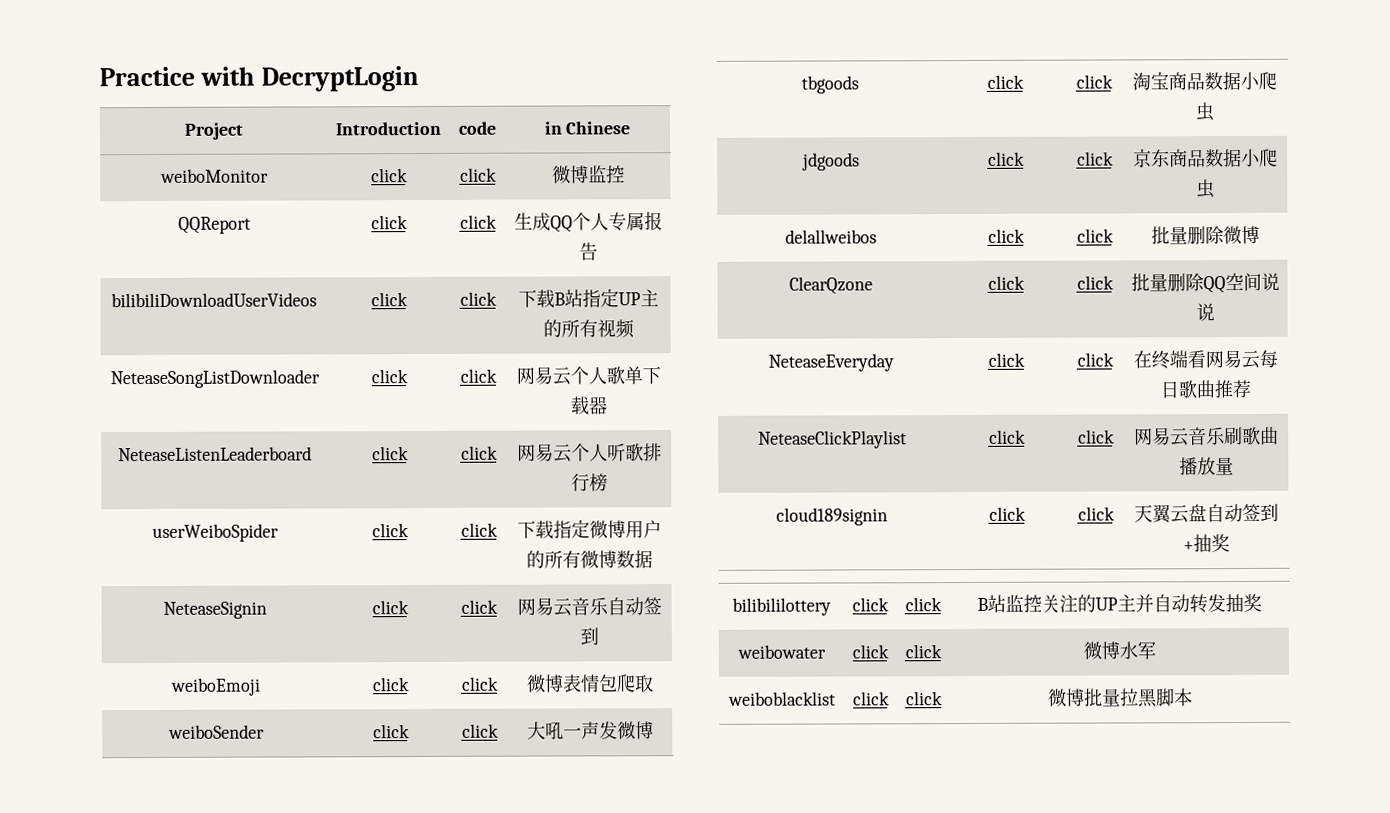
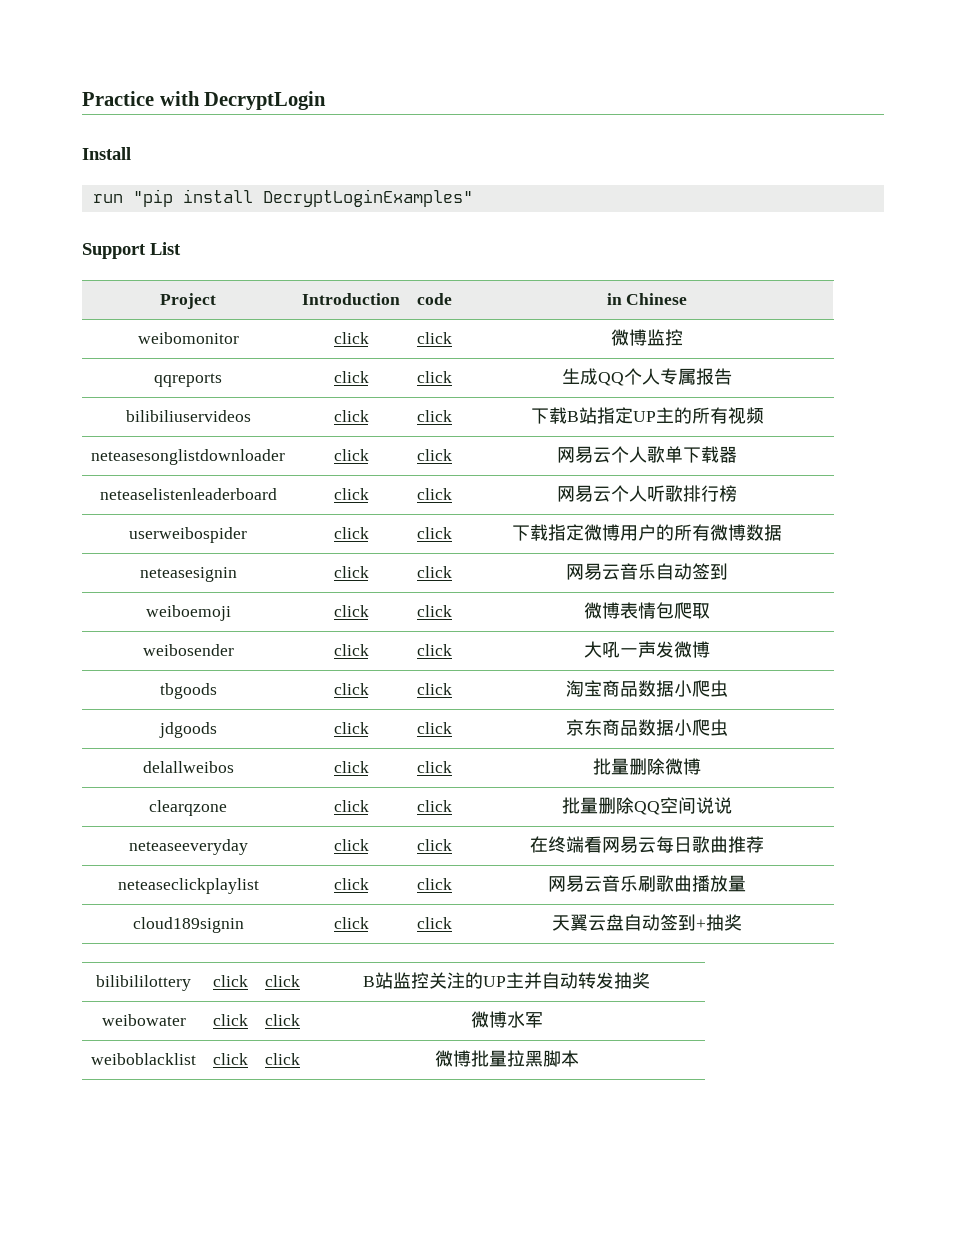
(419, 79) none -> [82,147,131,160] [92,189,473,207] [82,242,181,259] // Install // run "pip install DecryptLoginExamples" // Support List
[159,168,269,183] weiboMonitor -> [137,332,239,344] weibomonitor
[177,216,251,234] QQReport -> [154,373,222,387] qqreports
[111,292,317,308] bilibiliDownloadUserVideos -> [125,410,251,422] bilibiliuservideos
[109,369,320,389] NeteaseSongListDownloader -> [91,449,285,465] neteasesonglistdownloader
[118,446,312,462] NeteaseListenLeaderboard -> [99,488,277,500] neteaselistenleaderboard
[152,523,279,542] userWeiboSpider -> [129,527,247,543] userweibospider
[163,601,267,619] NeteaseSignin -> [139,567,237,582] neteasesignin
[169,677,261,696] weiboEmoji -> [145,605,231,621] weiboemoji
[167,724,265,739] weiboSender -> [142,644,234,656] weibosender
[789,276,873,295] ClearQzone -> [149,800,227,816] clearqzone
[768,353,894,372] NeteaseEveryday -> [128,839,248,855] neteaseeveryday
[757,430,907,449] NeteaseClickPlaylist -> [117,878,259,894] neteaseclickplaylist

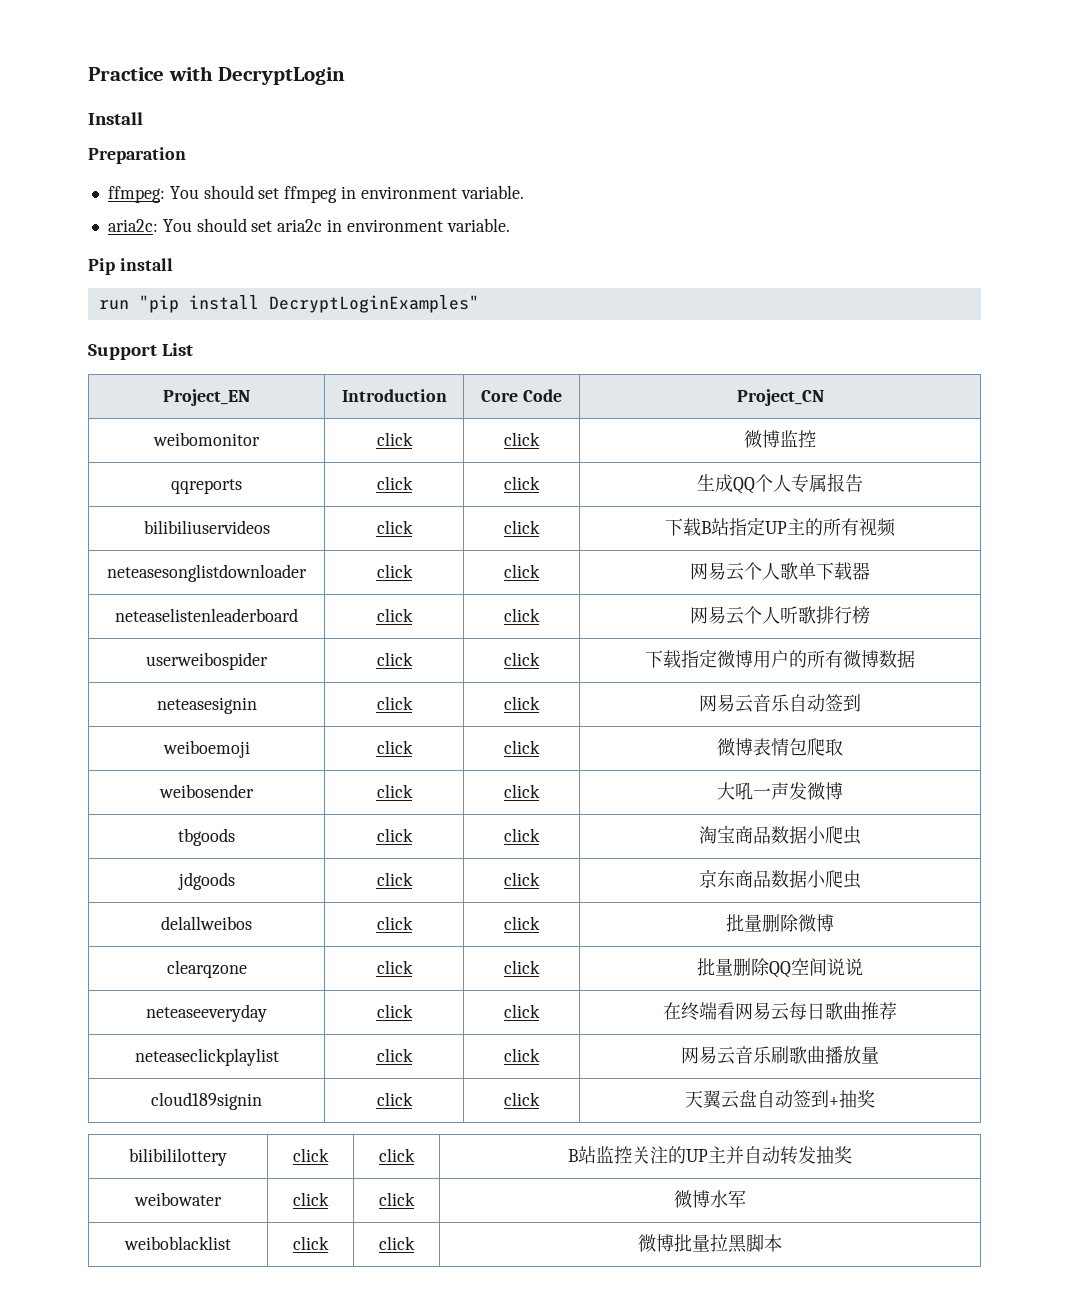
(131, 153) none -> [88,147,186,164] [107,185,524,203] [107,218,510,232] [88,258,173,275] // Preparation // ffmpeg: You should set ffmpeg in environment variable. // aria2c: You should set aria2c in environment variable. // Pip install
[160,293,216,309] Project -> [163,389,250,406] Project_EN
[417,293,452,305] [606,293,688,305] code | in Chinese -> [481,389,562,402] [736,389,824,406] Core Code | Project_CN

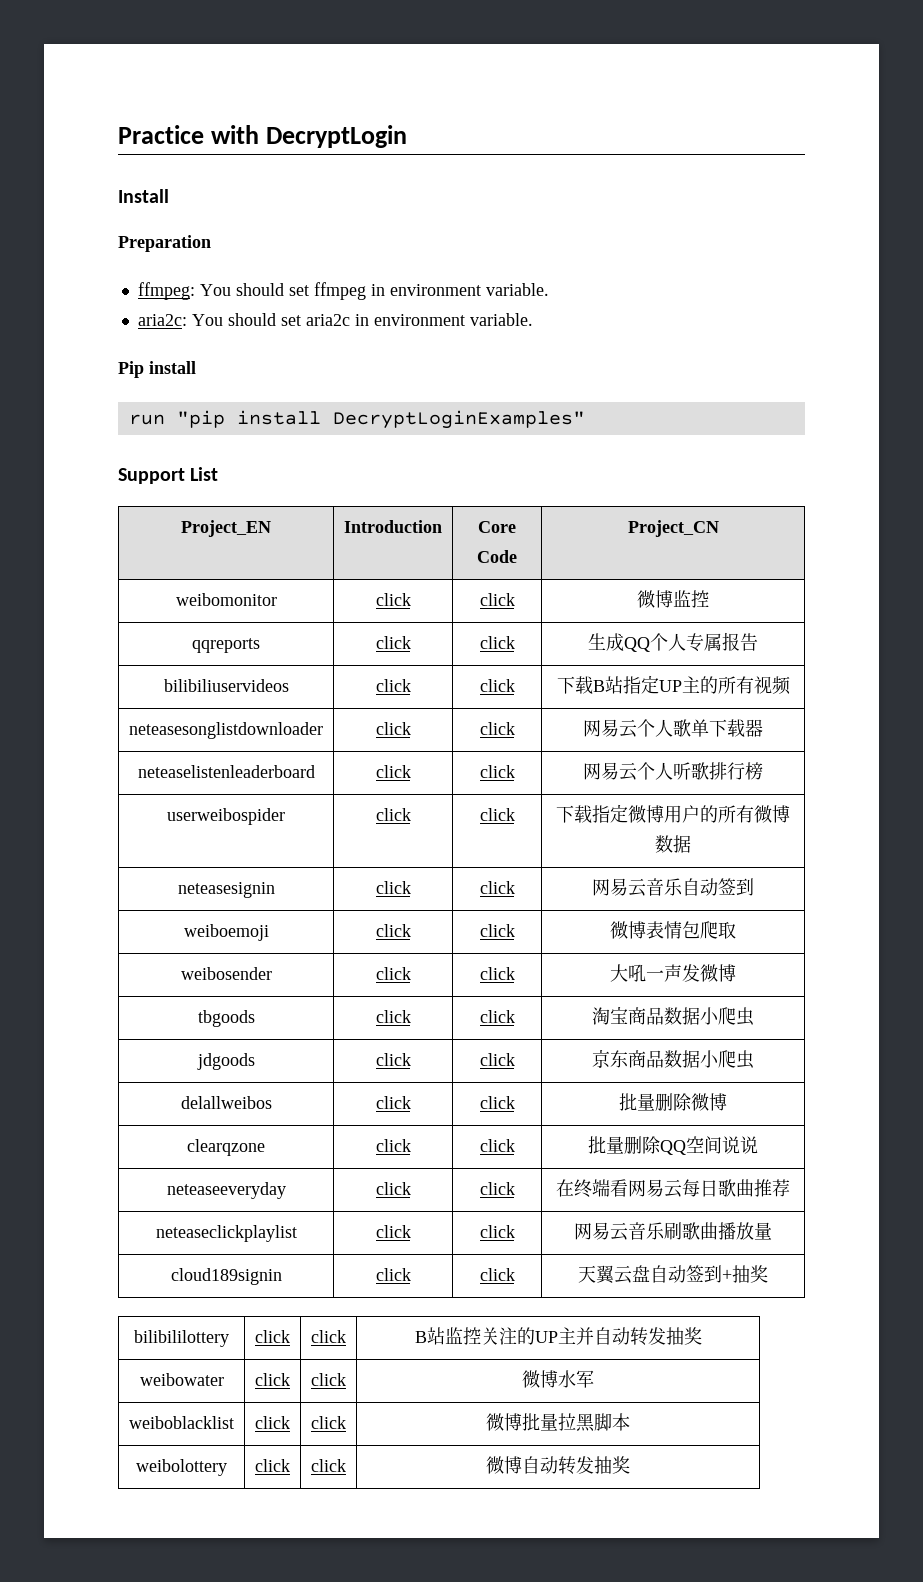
(782, 1243) none -> [136,1459,227,1476] [255,1459,290,1472] [311,1459,346,1472] [486,1456,630,1475] // weibolottery | click | click | 微博自动转发抽奖

